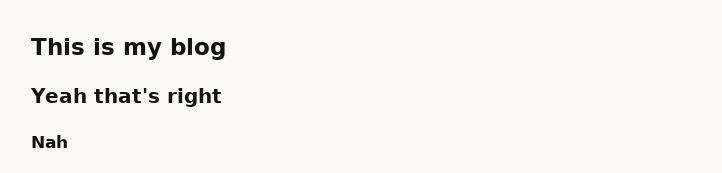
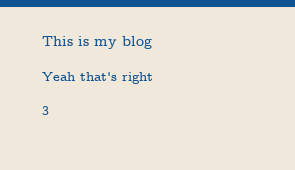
[31,135,68,148] Nah -> [42,106,49,115] 3

